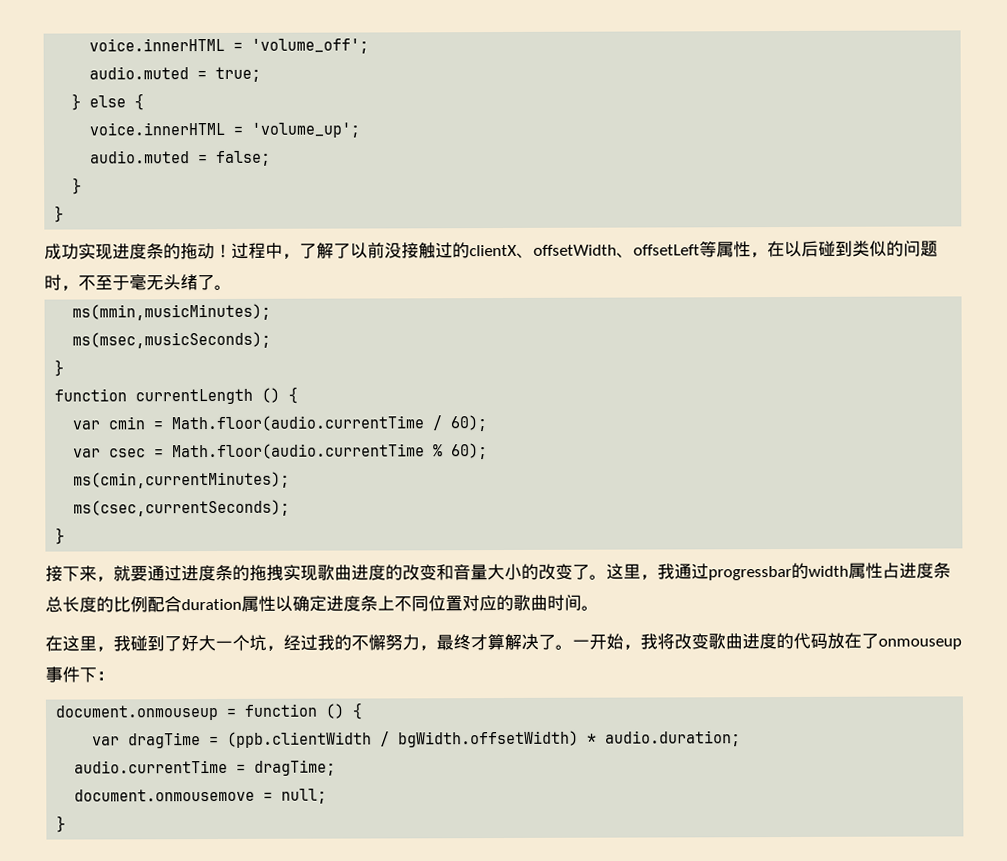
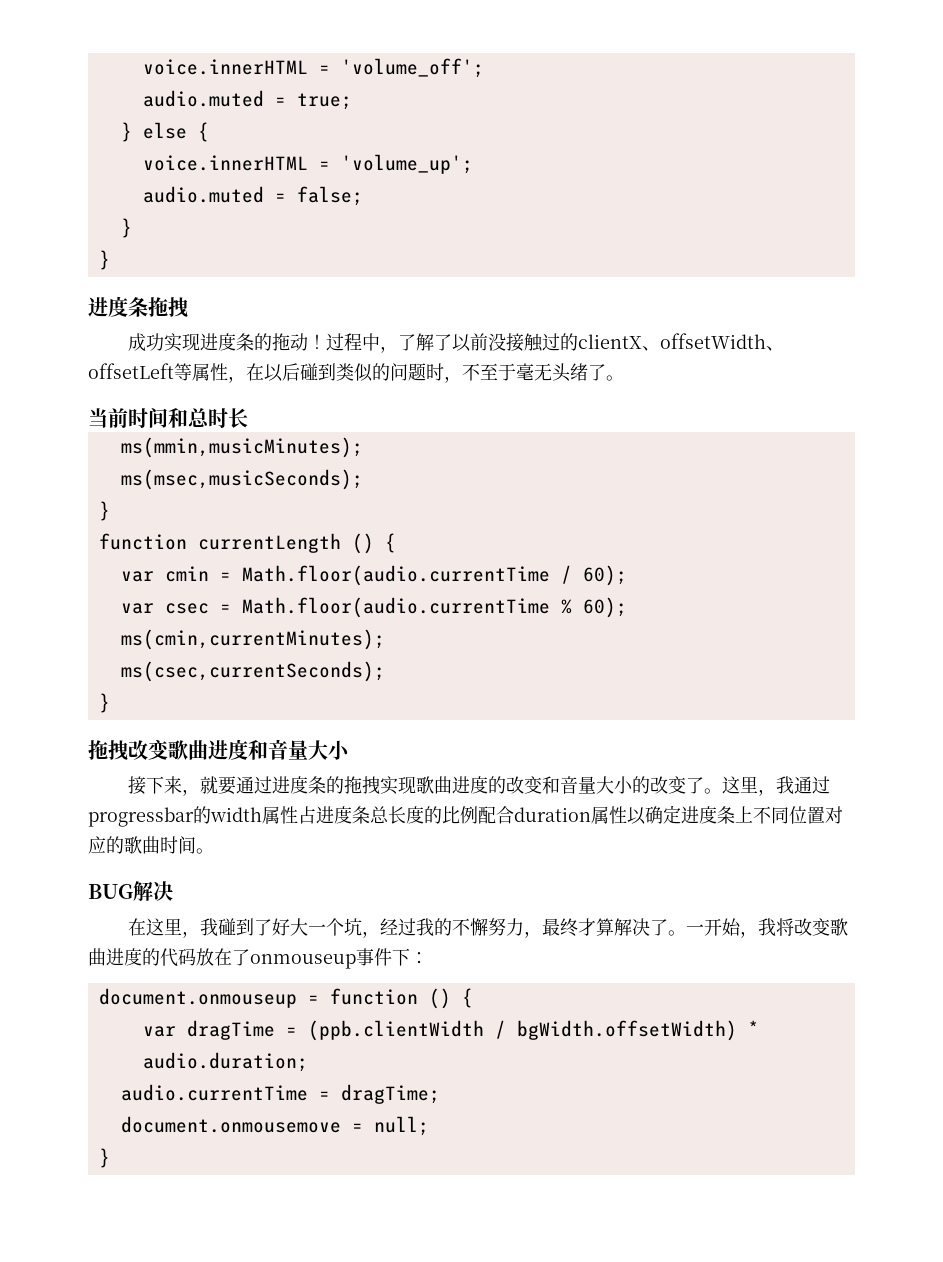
(65, 214) none -> [88,296,188,318] // 进度条拖拽
(232, 287) none -> [88,408,248,428] // 当前时间和总时长
(66, 536) none -> [88,739,350,761] // 拖拽改变歌曲进度和音量大小
(599, 608) none -> [88,881,173,901] // BUG解决

